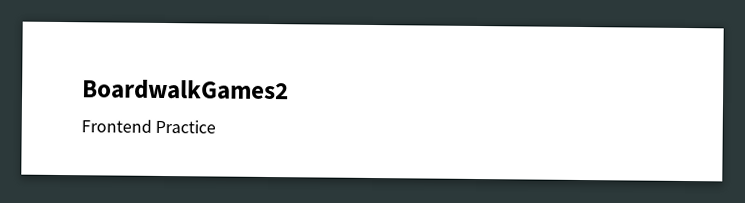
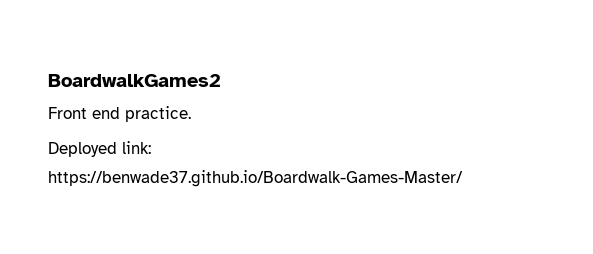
[81,119,217,134] Frontend Practice -> [48,106,191,122] [48,141,151,157] [48,170,463,187] Front end practice. // Deployed link: https://benwade37.github.io/Boardwalk-Games-Master/

